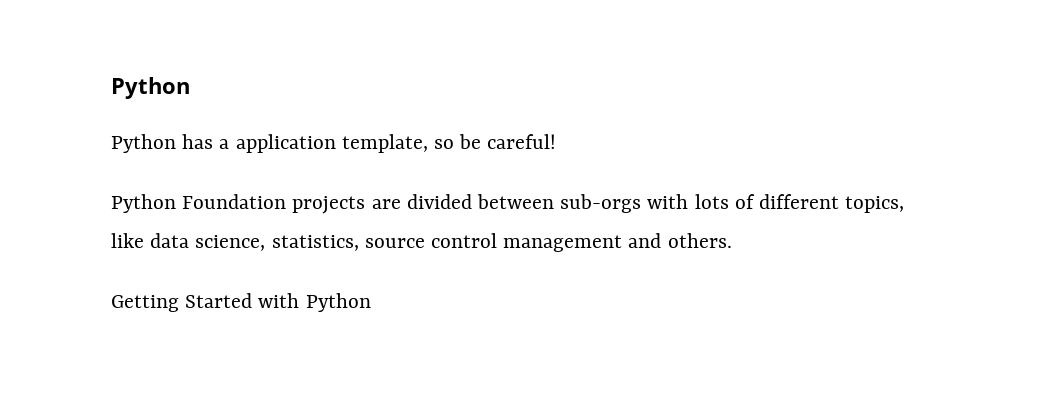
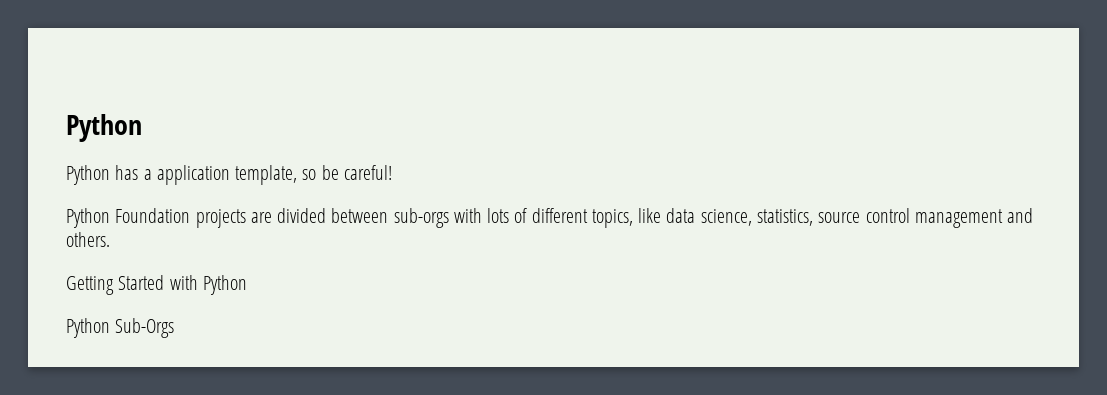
(371, 302) none -> [66,318,175,338] // Python Sub-Orgs

